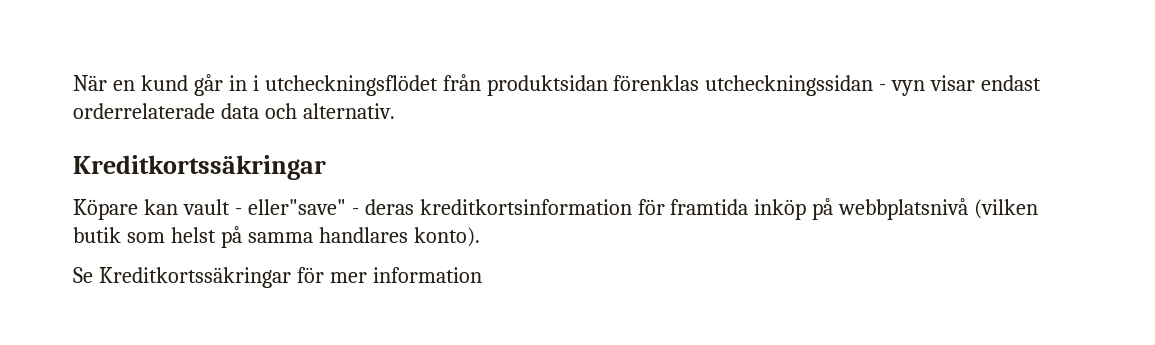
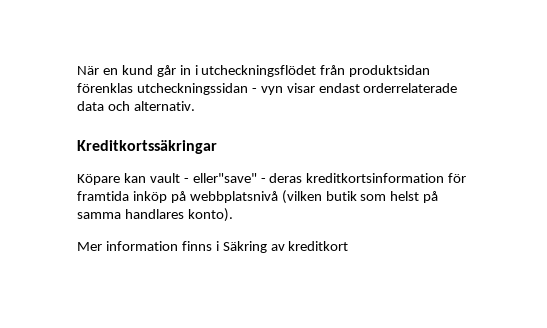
[73,267,482,288] Se Kreditkortssäkringar för mer information -> [77,241,349,253] Mer information finns i Säkring av kreditkort

